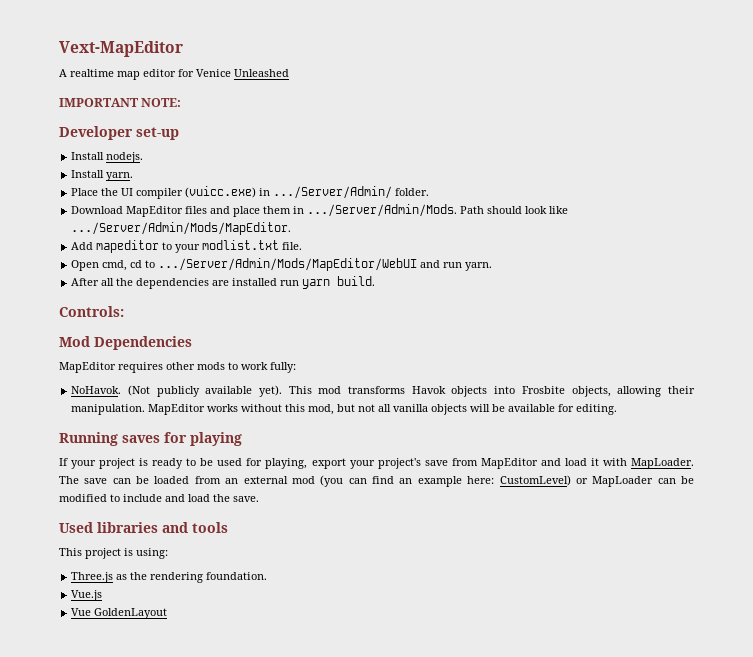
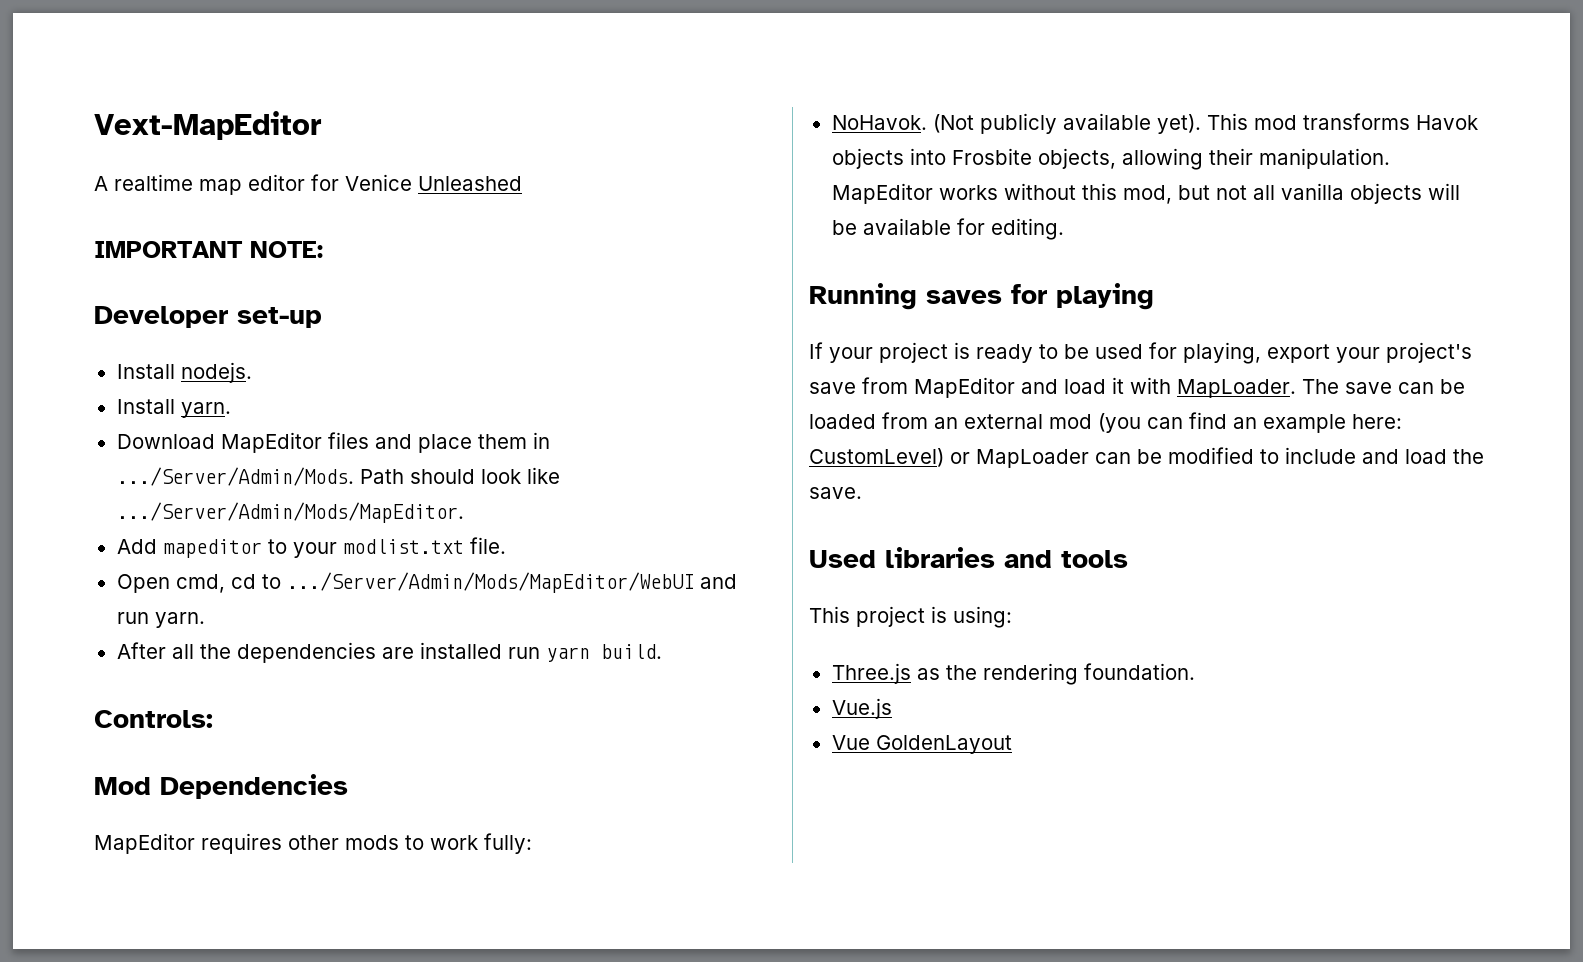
[71,186,430,199] // Place the UI compiler (vuicc.exe) in .../Server/Admin/ folder. -> (231, 410) none

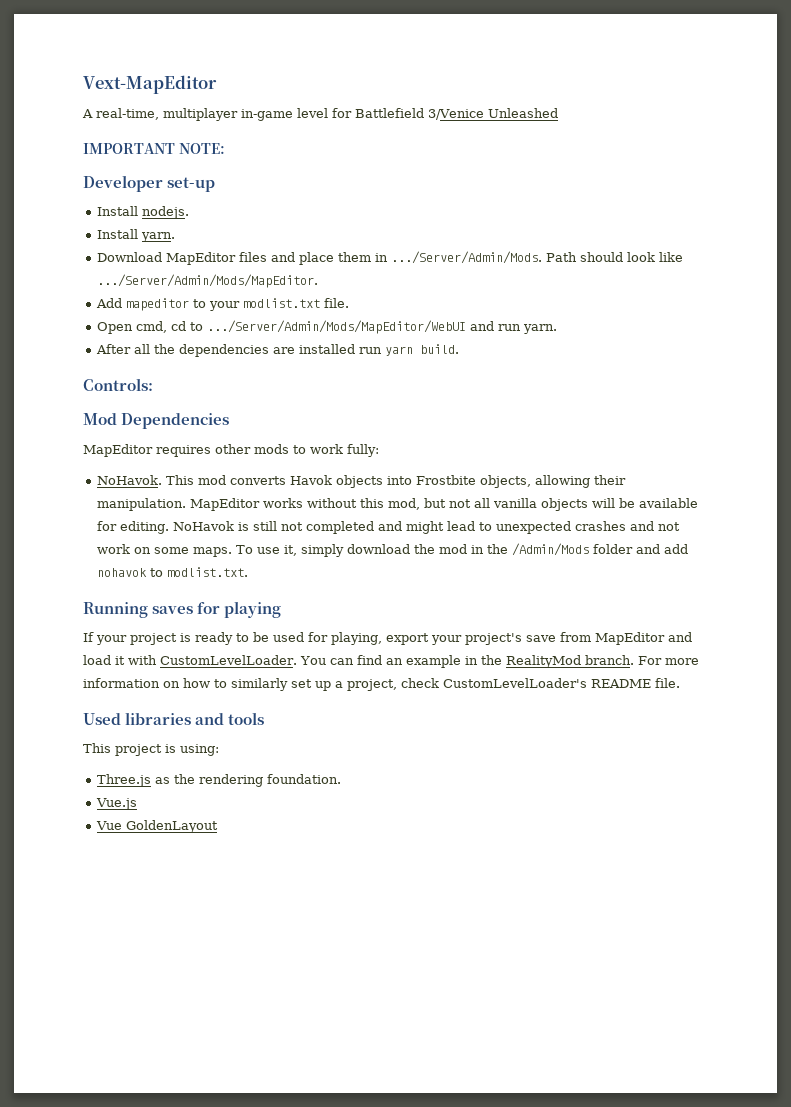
[114,174,412,195] realtime map editor for Venice -> [96,108,484,121] real-time, multiplayer in-game level for Battlefield 3/Venice
[932,113,1201,134] (Not publicly available yet). -> (163, 480) none
[1302,113,1410,130] transforms -> [230,476,287,485] converts
[951,148,1032,165] Frosbite -> [416,475,477,485] Frostbite
(1064, 229) none -> [173,521,681,534] [97,543,689,557] [97,567,249,577] NoHavok is still not completed and might lead to unexpected crashes and not work on some maps. To use it, simply download the mod in the /Admin/Mods folder and add nohavok to modlist.txt.
[1177,379,1465,398] [809,412,1402,433] [809,447,1484,468] [809,487,862,499] MapLoader. The save can be loaded from an external mod (you can find an example here: CustomLevel) or MapLoader can be modified to include and load the save. -> [160,655,699,668] [83,678,680,691] CustomLevelLoader. You can find an example in the RealityMod branch. For more information on how to similarly set up a project, check CustomLevelLoader's README file.

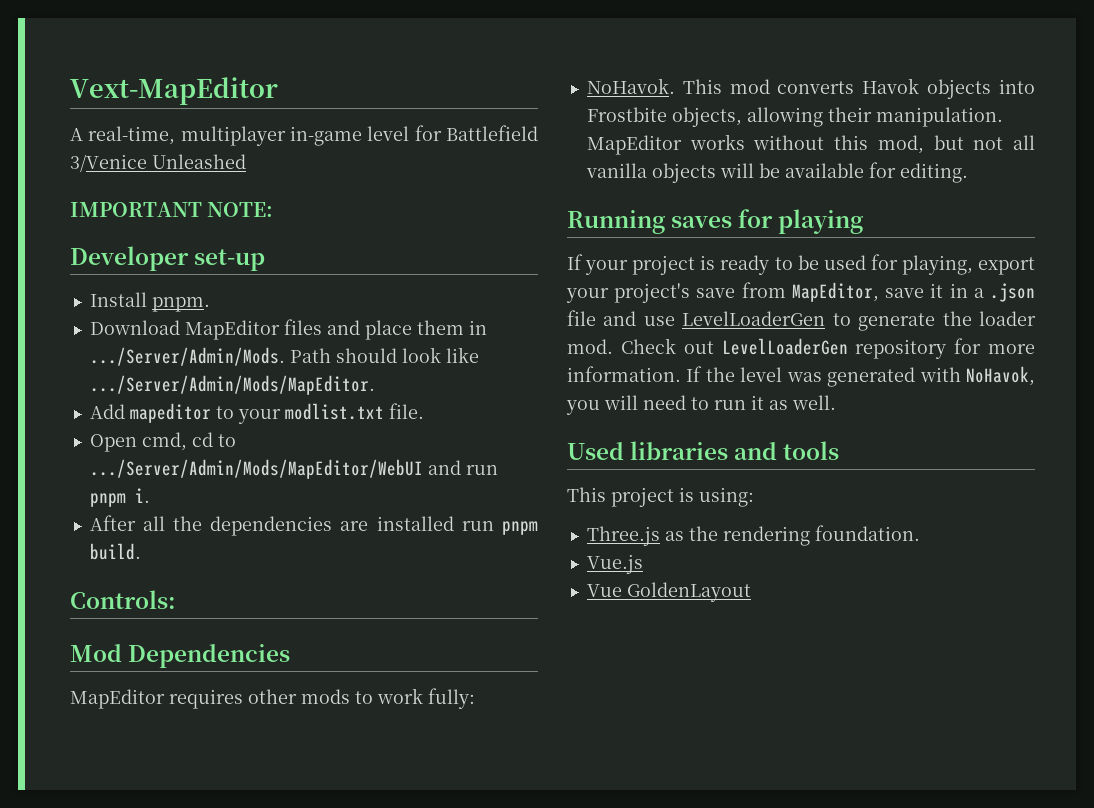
[142,206,190,219] [97,229,176,242] nodejs. // Install yarn. -> [151,297,210,312] pnpm.
[523,324,558,334] yarn. -> [89,488,150,507] pnpm i.
[385,346,414,356] yarn -> [502,521,538,535] pnpm
[173,521,681,534] [97,543,689,557] [97,567,249,577] NoHavok is still not completed and might lead to unexpected crashes and not work on some maps. To use it, simply download the mod in the /Admin/Mods folder and add nohavok to modlist.txt. -> (968, 173) none
[595,632,692,645] [83,655,699,668] [83,678,680,691] MapEditor and load it with CustomLevelLoader. You can find an example in the RealityMod branch. For more information on how to similarly set up a project, check CustomLevelLoader's README file. -> [791,282,1035,302] [567,310,1036,331] [567,338,1035,359] [567,366,1035,387] [566,395,836,415] MapEditor, save it in a .json file and use LevelLoaderGen to generate the loader mod. Check out LevelLoaderGen repository for more information. If the level was generated with NoHavok, you will need to run it as well.

